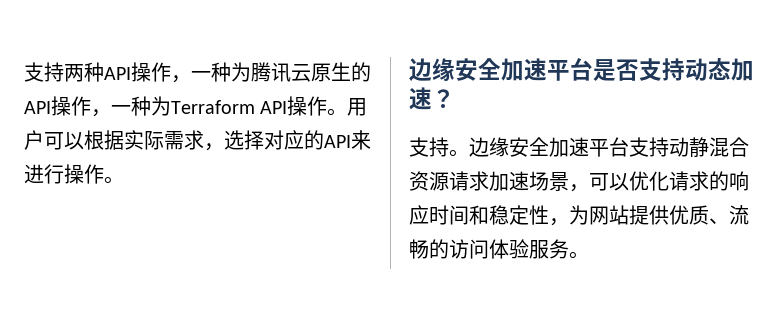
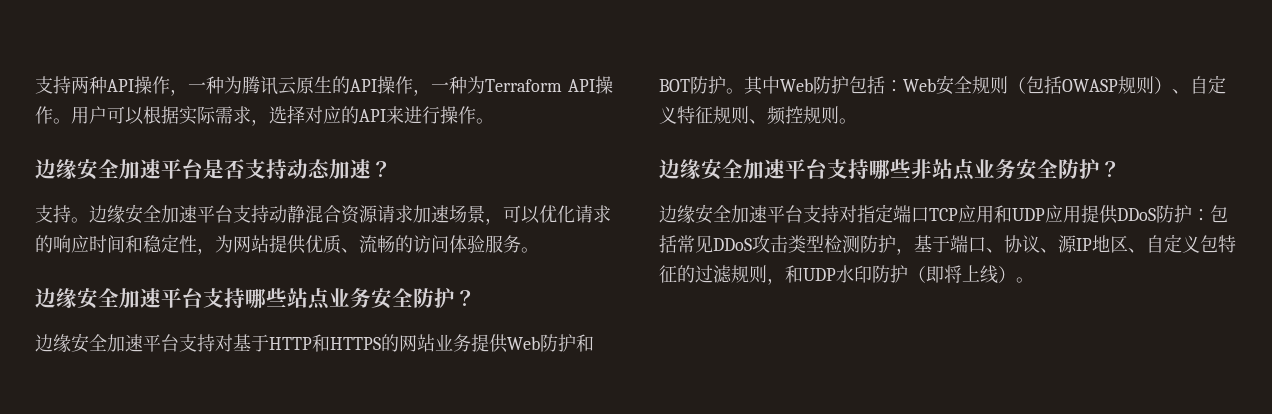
(589, 255) none -> [35,288,476,310] [35,333,594,353] [659,75,1226,95] [659,106,857,125] [659,159,1121,181] [659,204,1228,224] [659,234,1236,255] [659,265,1034,285] // 边缘安全加速平台支持哪些站点业务安全防护？ // 边缘安全加速平台支持对基于HTTP和HTTPS的网站业务提供Web防护和BOT防护。其中Web防护包括：Web安全规则（包括OWASP规则）、自定义特征规则、频控规则。 // 边缘安全加速平台支持哪些非站点业务安全防护？ // 边缘安全加速平台支持对指定端口TCP应用和UDP应用提供DDoS防护：包括常见DDoS攻击类型检测防护，基于端口、协议、源IP地区、自定义包特征的过滤规则，和UDP水印防护（即将上线）。

